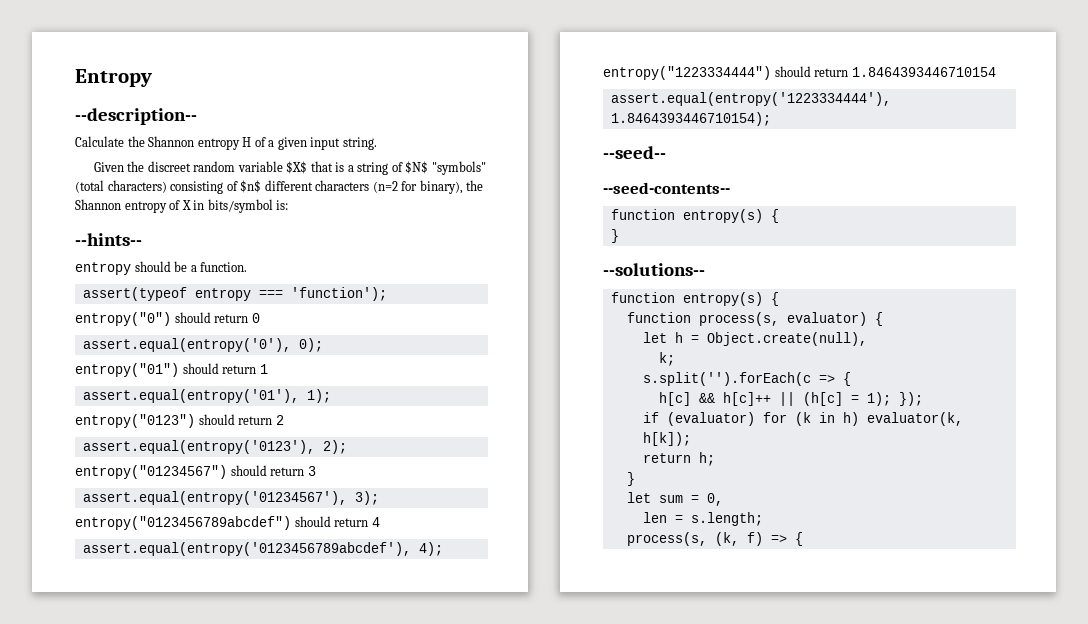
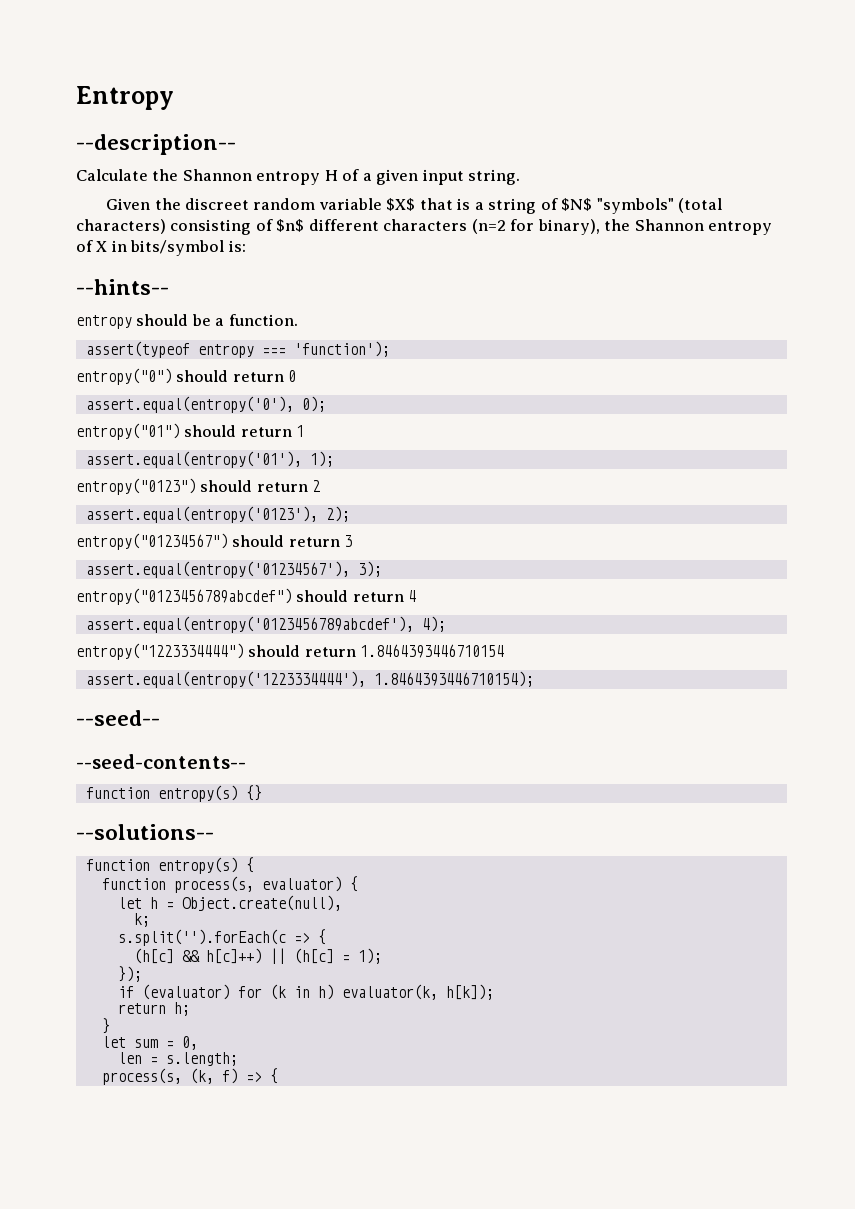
[770,209,779,223] [610,229,619,243] { // } -> [245,785,262,801] {}
[658,392,771,406] h[c] && h[c]++ -> [133,948,262,964] (h[c] && h[c]++)
(891, 399) none -> (382, 956) //

